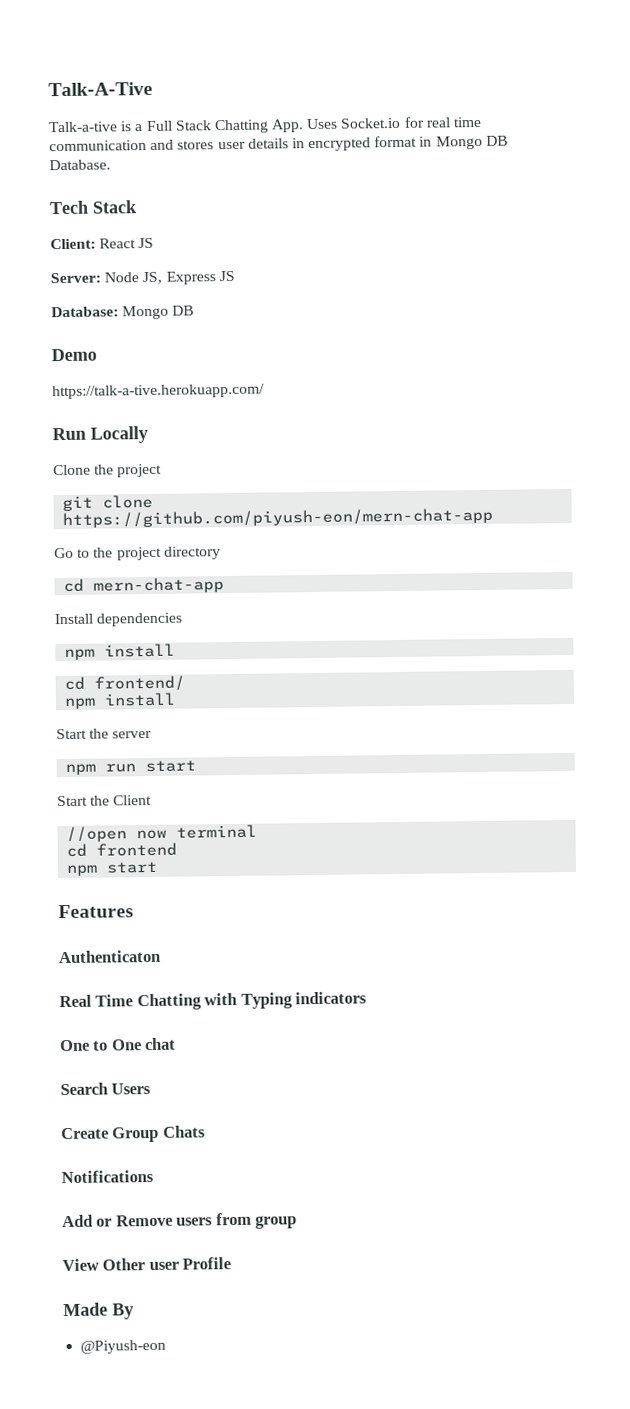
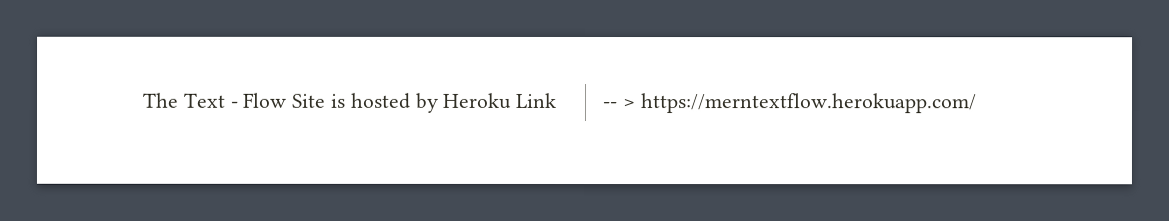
[48,81,153,97] [48,116,483,134] [49,135,508,152] [49,159,111,171] [49,200,137,215] [50,237,155,250] [50,270,235,285] [51,305,195,320] [51,348,97,362] [52,383,265,400] [52,425,148,444] [53,463,163,478] [62,494,154,512] [62,507,494,529] [54,546,221,561] [63,577,225,594] [54,612,184,627] [64,643,176,661] [64,675,186,692] [64,692,177,710] [56,728,153,740] [65,760,197,776] [57,794,153,807] [66,824,258,843] [66,842,178,857] [66,861,159,876] [58,904,134,919] [58,949,161,964] [59,991,368,1011] [60,1037,177,1052] [60,1082,152,1096] [61,1125,206,1143] [61,1169,154,1184] [62,1212,298,1229] [62,1257,232,1272] [63,1302,134,1320] [80,1339,167,1354] Talk-A-Tive // Talk-a-tive is a Full Stack Chatting App. Uses Socket.io for real time communication and stores user details in encrypted format in Mongo DB Database. // Tech Stack // Client: React JS // Server: Node JS, Express JS // Database: Mongo DB // Demo // https://talk-a-tive.herokuapp.com/ // Run Locally // Clone the project // git clone https://github.com/piyush-eon/mern-chat-app // Go to the project directory // cd mern-chat-app // Install dependencies // npm install // cd frontend/ // npm install // Start the server // npm run start // Start the Client // //open now terminal // cd frontend // npm start // Features // Authenticaton // Real Time Chatting with Typing indicators // One to One chat // Search Users // Create Group Chats // Notifications // Add or Remove users from group // View Other user Profile // Made By // @Piyush-eon -> [142,92,977,114] The Text - Flow Site is hosted by Heroku Link -- > https://merntextflow.herokuapp.com/

